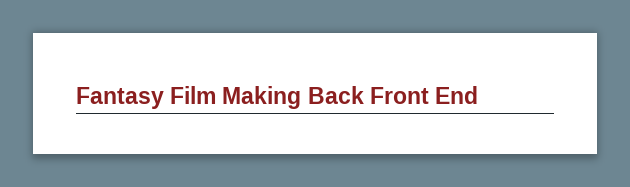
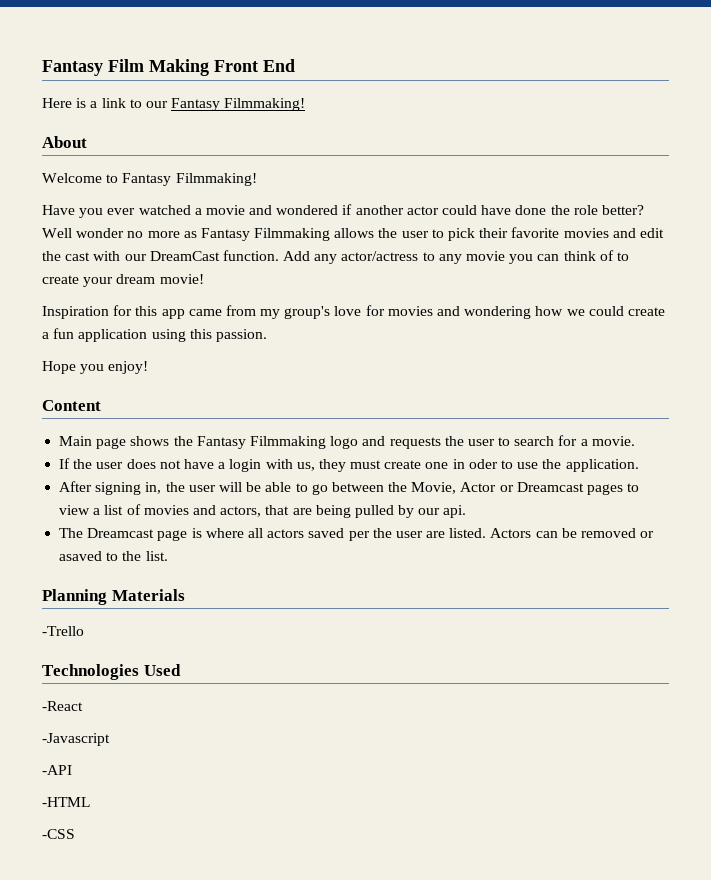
[307,86,364,104] Back -> (209, 67) none
(479, 95) none -> [42,98,306,111] [42,136,87,148] [42,173,257,186] [42,204,644,218] [42,227,664,241] [42,250,629,264] [42,274,204,287] [42,305,665,319] [42,328,267,342] [42,361,149,374] [42,400,101,411] [59,435,635,449] [59,458,639,472] [59,481,640,495] [59,504,467,518] [59,528,655,541] [59,551,168,561] [42,589,185,605] [42,626,84,636] [42,664,181,680] [42,701,83,711] [42,733,110,746] [42,765,72,775] [42,797,90,807] [42,829,75,839] // Here is a link to our Fantasy Filmmaking! // About // Welcome to Fantasy Filmmaking! // Have you ever watched a movie and wondered if another actor could have done the role better? Well wonder no more as Fantasy Filmmaking allows the user to pick their favorite movies and edit the cast with our DreamCast function. Add any actor/actress to any movie you can think of to create your dream movie! // Inspiration for this app came from my group's love for movies and wondering how we could create a fun application using this passion. // Hope you enjoy! // Content // Main page shows the Fantasy Filmmaking logo and requests the user to search for a movie. // If the user does not have a login with us, they must create one in oder to use the application. // After signing in, the user will be able to go between the Movie, Actor or Dreamcast pages to view a list of movies and actors, that are being pulled by our api. // The Dreamcast page is where all actors saved per the user are listed. Actors can be removed or asaved to the list. // Planning Materials // -Trello // Technologies Used // -React // -Javascript // -API // -HTML // -CSS

